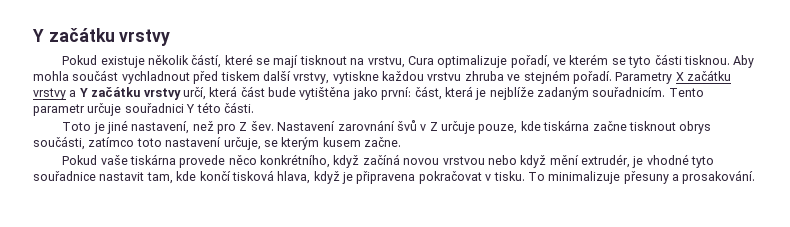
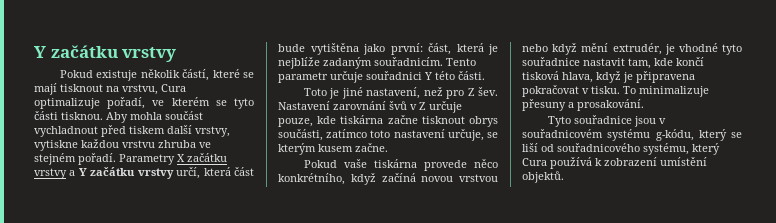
(756, 177) none -> [547,115,666,127] [522,129,742,141] [522,143,720,155] [522,157,707,169] [522,171,564,183] // Tyto souřadnice jsou v souřadnicovém systému g-kódu, který se liší od souřadnicového systému, který Cura používá k zobrazení umístění objektů.

